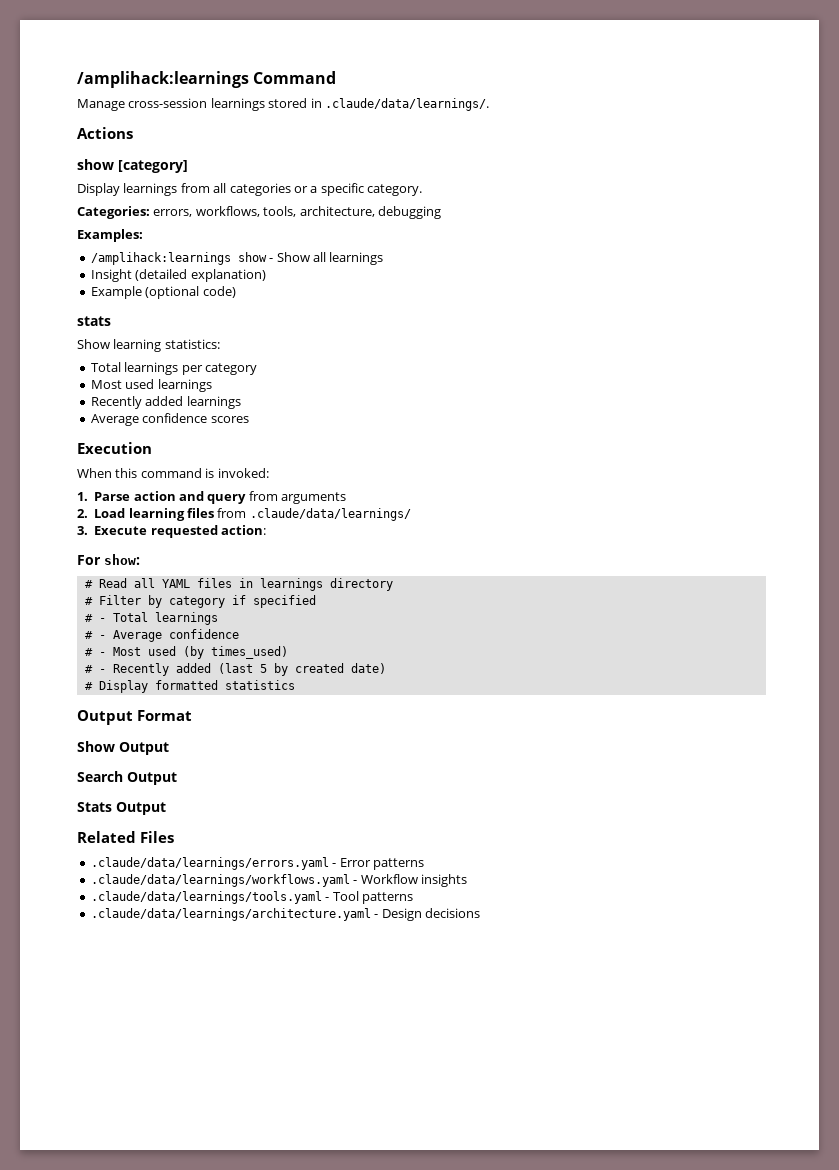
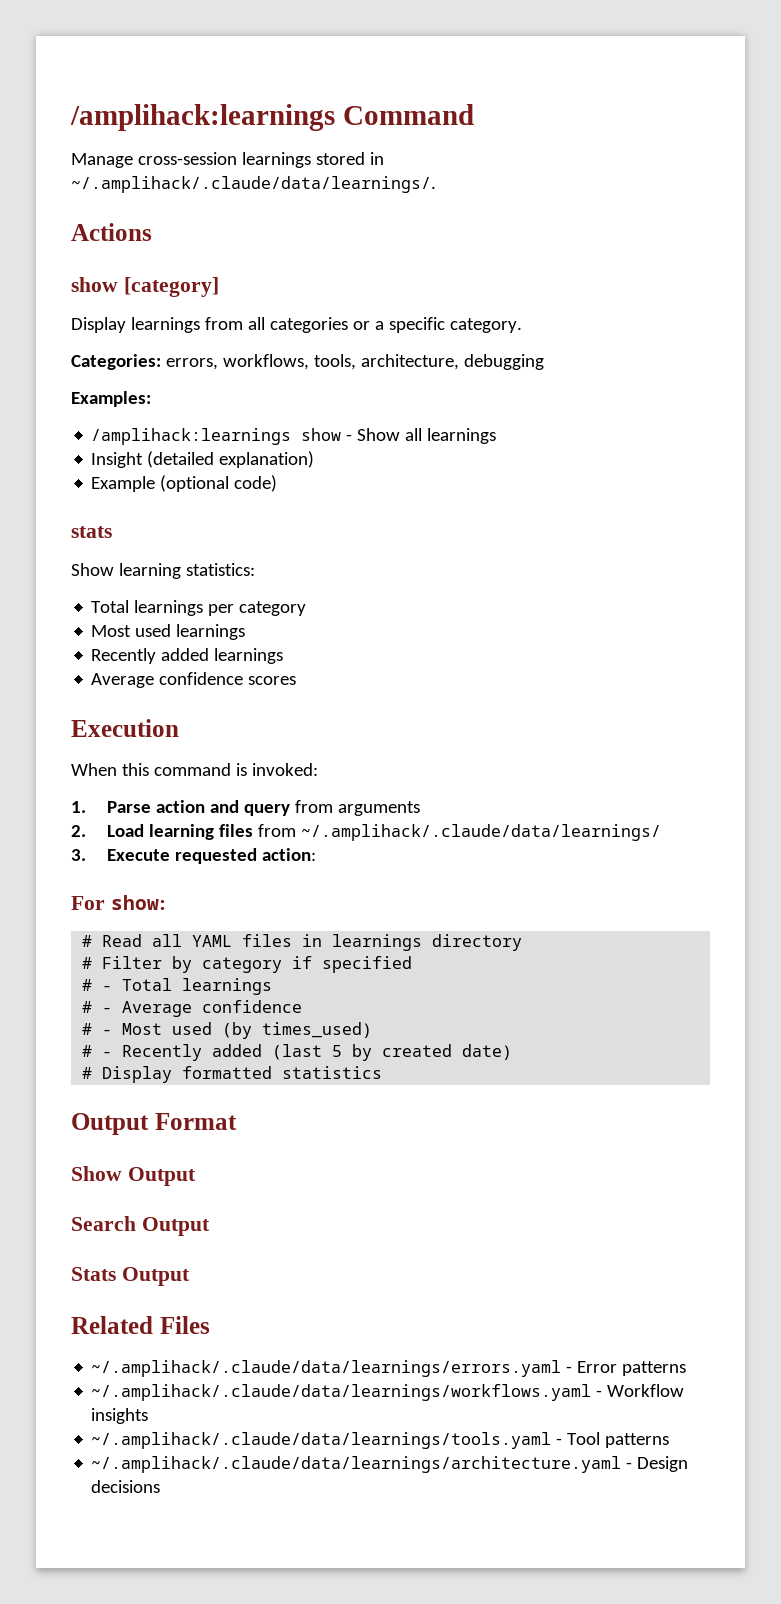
[324,98,489,111] .claude/data/learnings/. -> [71,176,436,193] ~/.amplihack/.claude/data/learnings/.
[249,508,411,521] .claude/data/learnings/ -> [301,824,662,841] ~/.amplihack/.claude/data/learnings/
[90,857,329,870] .claude/data/learnings/errors.yaml -> [91,1360,562,1377] ~/.amplihack/.claude/data/learnings/errors.yaml
[90,874,350,887] .claude/data/learnings/workflows.yaml -> [91,1384,592,1401] ~/.amplihack/.claude/data/learnings/workflows.yaml
[90,891,322,904] .claude/data/learnings/tools.yaml -> [91,1432,552,1449] ~/.amplihack/.claude/data/learnings/tools.yaml
[90,908,371,921] .claude/data/learnings/architecture.yaml -> [91,1456,622,1473] ~/.amplihack/.claude/data/learnings/architecture.yaml

